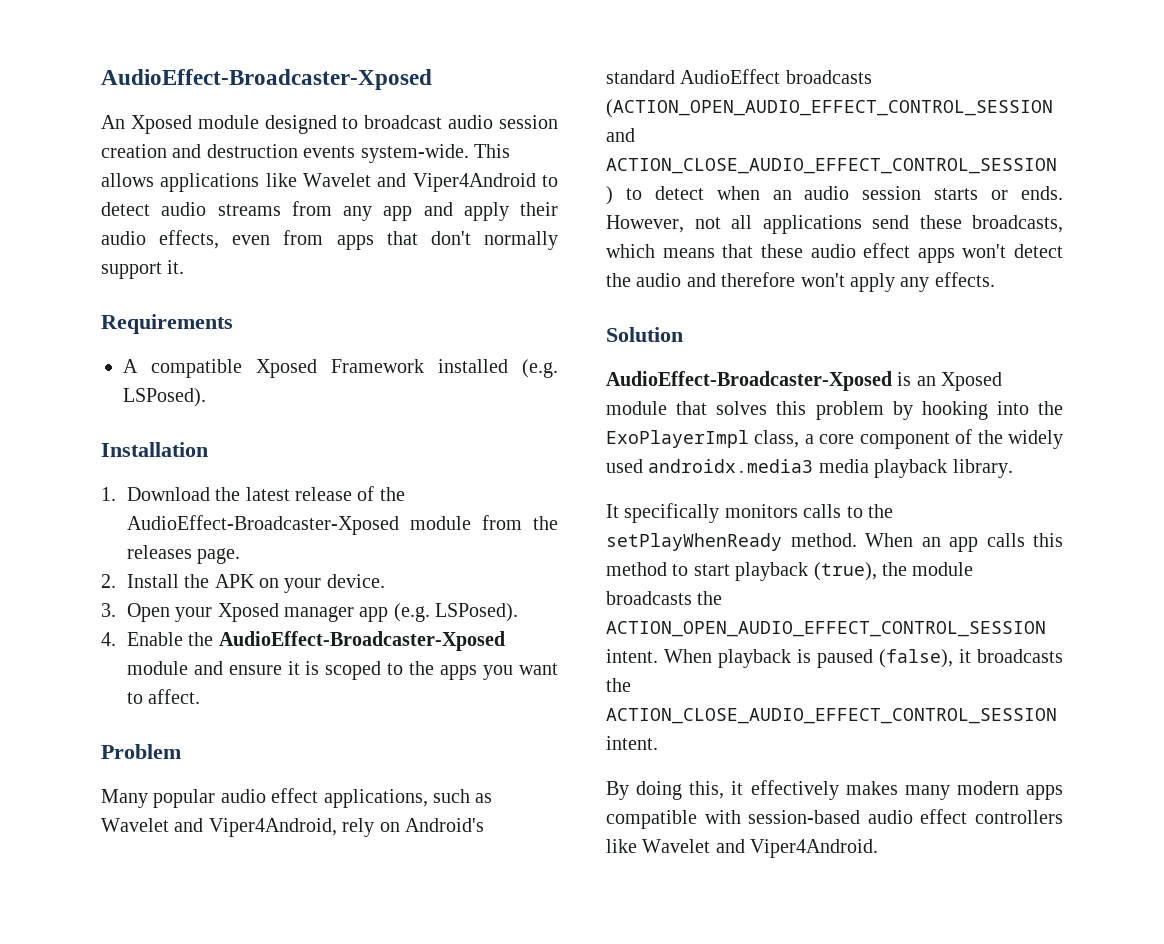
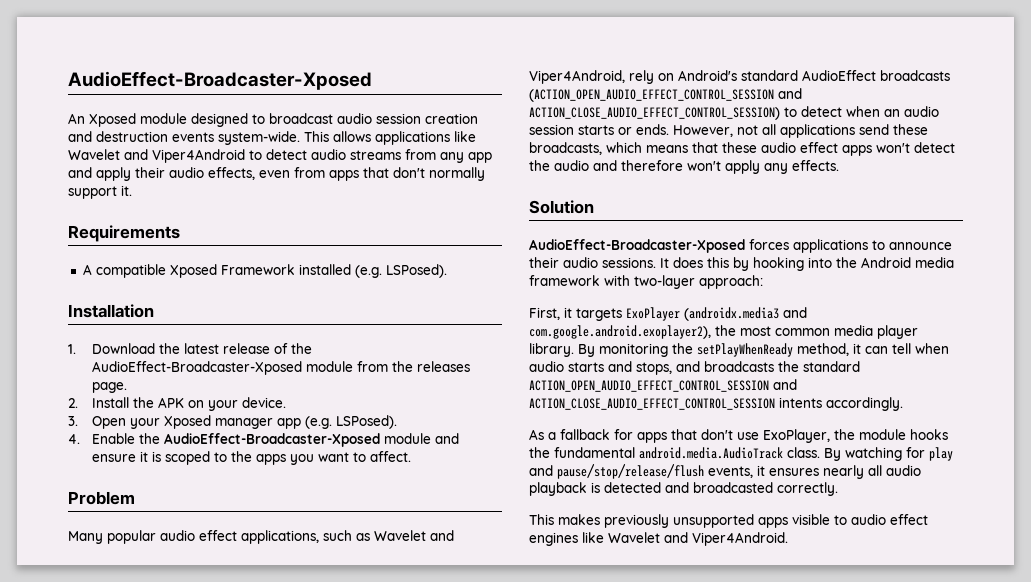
[897,372,1003,391] [606,401,1063,420] [606,429,1063,449] [606,459,1013,478] [606,503,893,523] [606,533,1063,552] [606,562,974,581] [606,591,723,605] [606,621,1046,637] [606,649,1063,668] [606,678,631,692] [606,708,1057,724] [606,736,658,750] [606,780,1063,800] [606,809,1063,829] is an Xposed module that solves this problem by hooking into the ExoPlayerImpl class, a core component of the widely used androidx.media3 media playback library. // It specifically monitors calls to the setPlayWhenReady method. When an app calls this method to start playback (true), the module broadcasts the ACTION_OPEN_AUDIO_EFFECT_CONTROL_SESSION intent. When playback is paused (false), it broadcasts the ACTION_CLOSE_AUDIO_EFFECT_CONTROL_SESSION intent. // By doing this, it effectively makes many modern apps compatible with session-based audio effect controllers -> [749,239,952,253] [529,257,954,271] [529,275,763,289] [529,307,807,321] [529,325,918,339] [529,343,949,357] [529,361,860,375] [529,379,797,392] [529,397,903,411] [529,429,948,443] [529,447,953,461] [529,464,921,479] [529,482,838,496] [529,514,928,528] [529,532,578,546] forces applications to announce their audio sessions. It does this by hooking into the Android media framework with two-layer approach: // First, it targets ExoPlayer (androidx.media3 and com.google.android.exoplayer2), the most common media player library. By monitoring the setPlayWhenReady method, it can tell when audio starts and stops, and broadcasts the standard ACTION_OPEN_AUDIO_EFFECT_CONTROL_SESSION and ACTION_CLOSE_AUDIO_EFFECT_CONTROL_SESSION intents accordingly. // As a fallback for apps that don't use ExoPlayer, the module hooks the fundamental android.media.AudioTrack class. By watching for play and pause/stop/release/flush events, it ensures nearly all audio playback is detected and broadcasted correctly. // This makes previously unsupported apps visible to audio effect engines

